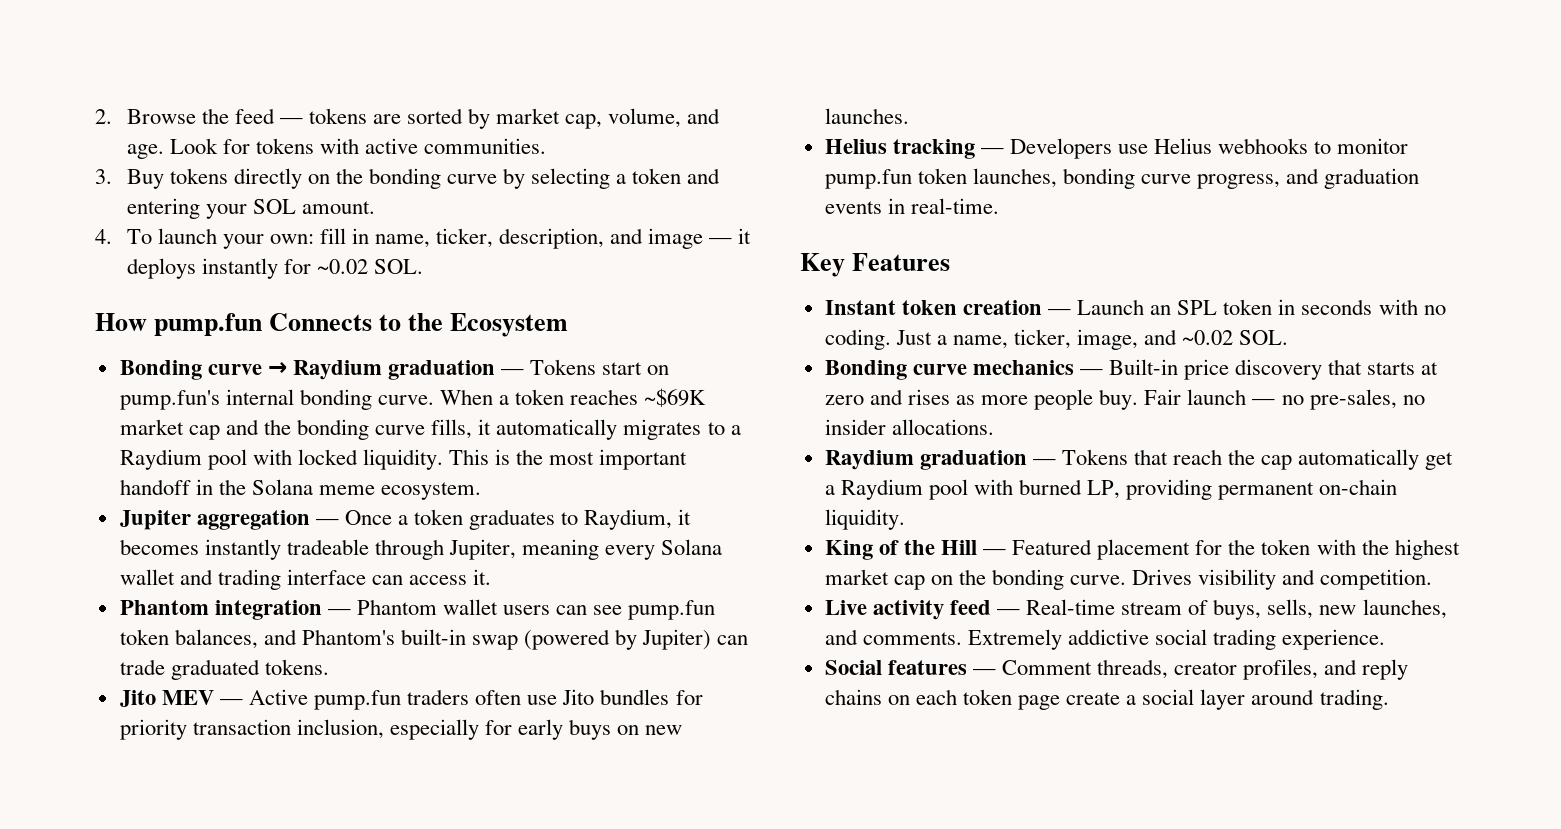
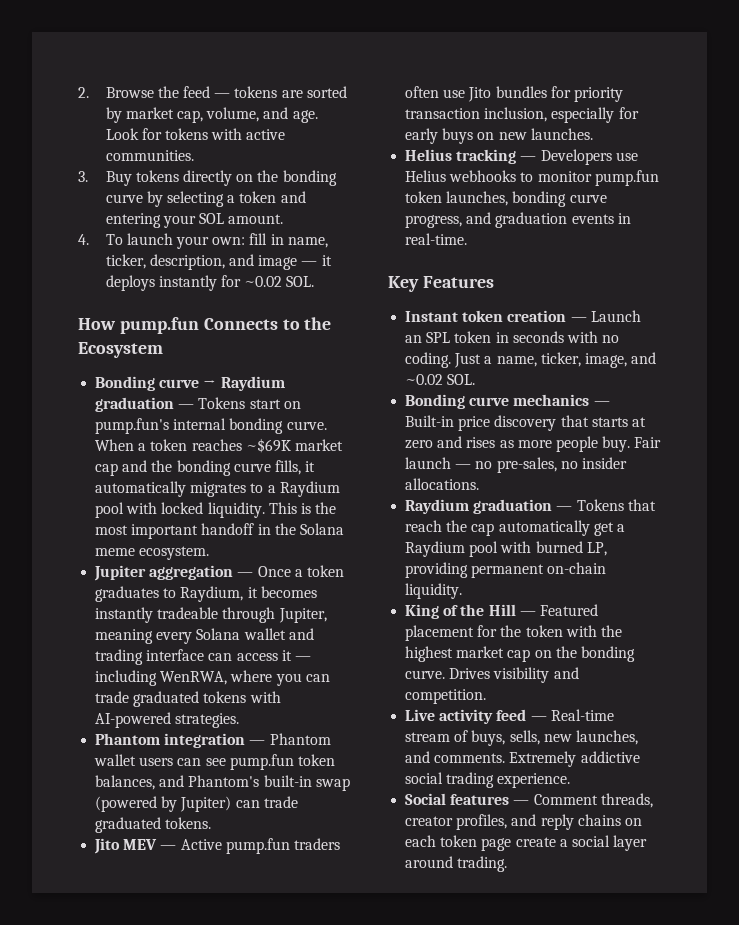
[473,569,492,585] it. -> [281,650,311,661] [95,670,330,686] [95,691,281,707] [95,712,240,728] it — including WenRWA, where you can trade graduated tokens with AI-powered strategies.

